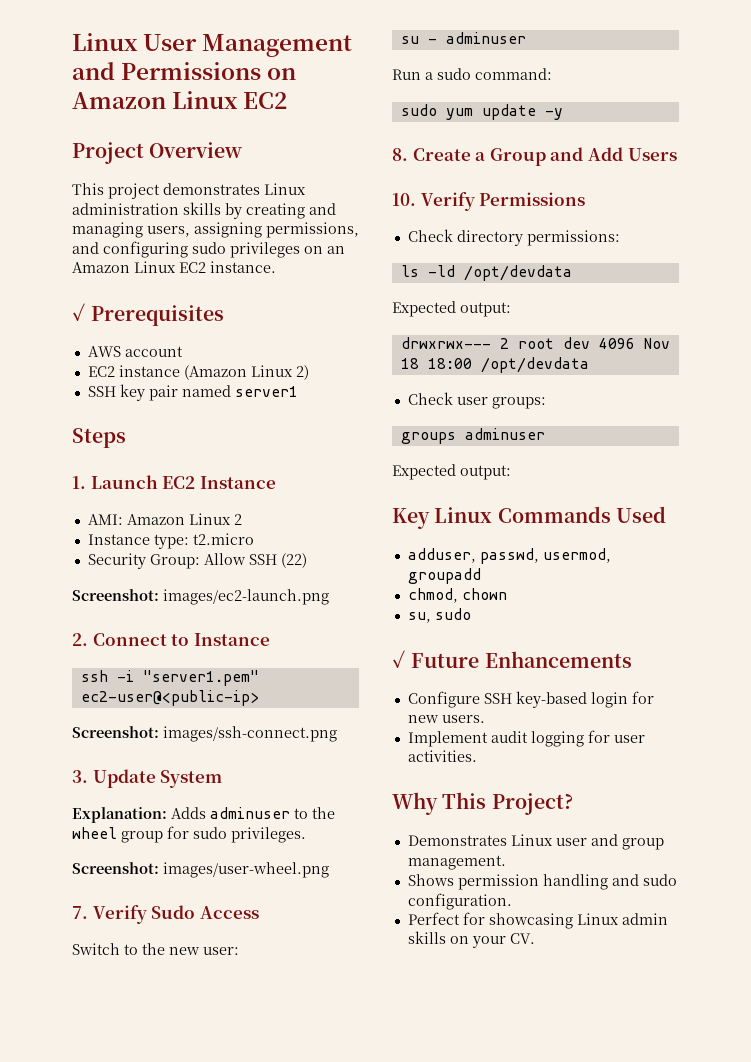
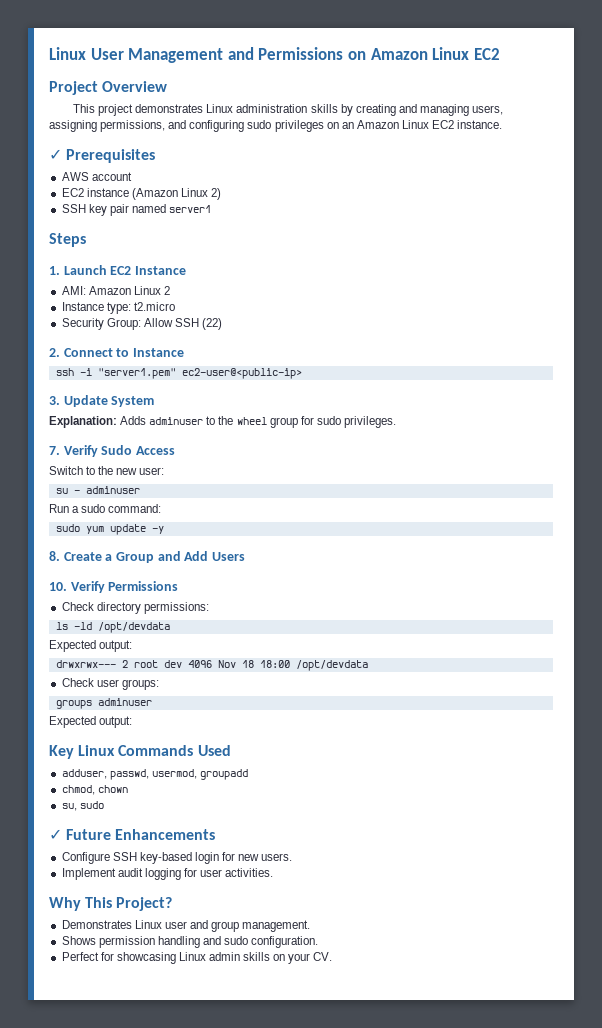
[72,589,329,605] // Screenshot: images/ec2-launch.png -> (223, 324) none
[72,726,337,742] // Screenshot: images/ssh-connect.png -> (302, 373) none
[72,862,329,878] // Screenshot: images/user-wheel.png -> (396, 422) none

